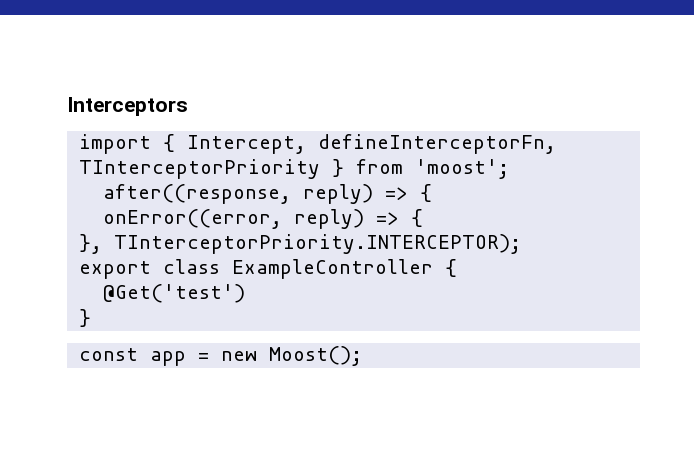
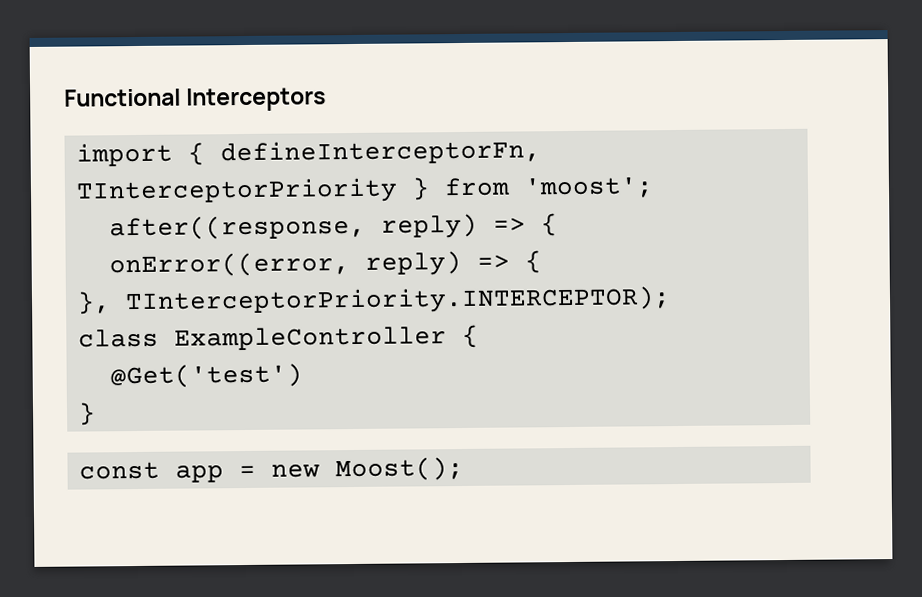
(67, 106) none -> [64,88,181,107] Functional
[187,135,307,154] Intercept, -> (206, 154) none
[79,261,152,279] export -> (672, 301) none

